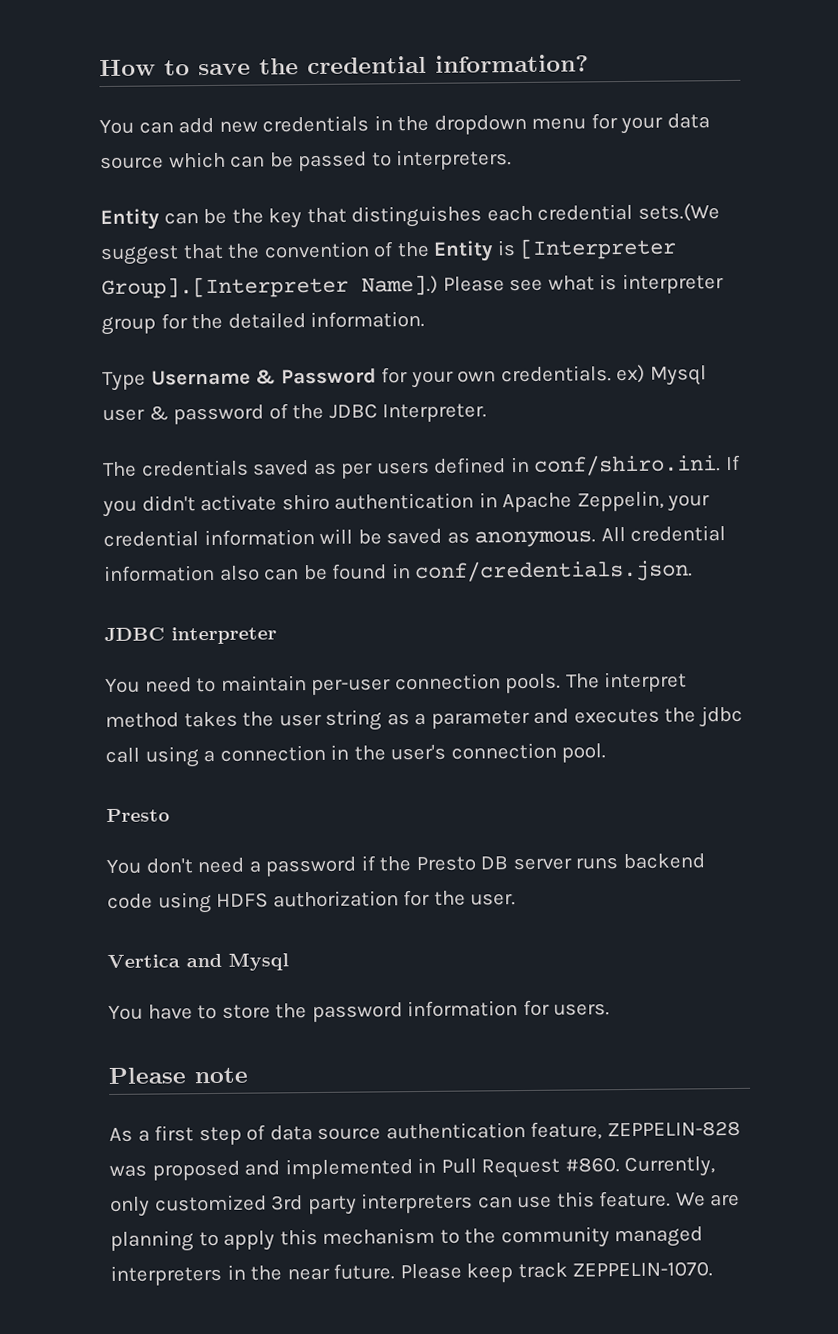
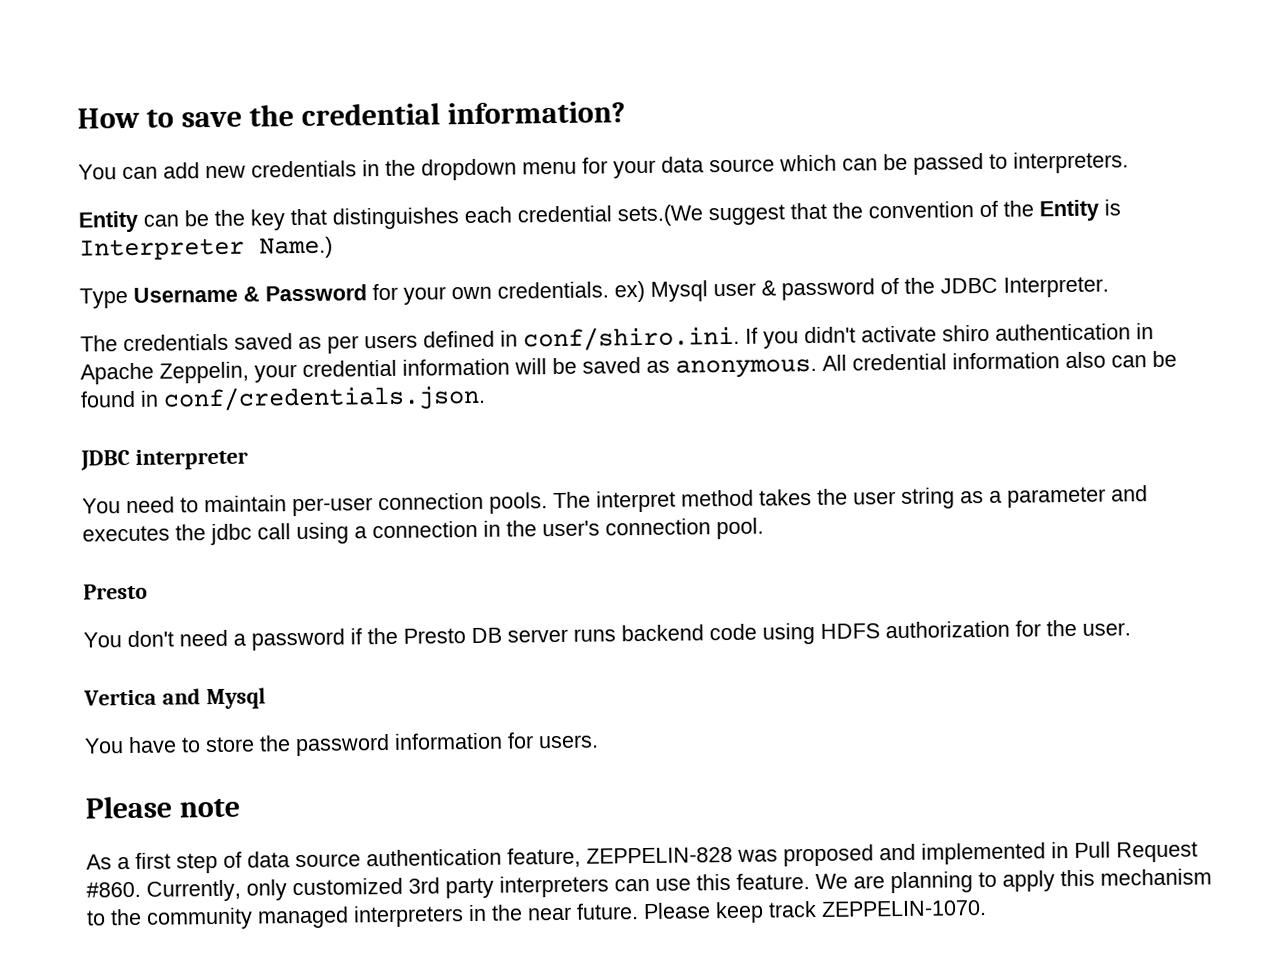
[519,237,678,261] [101,273,724,300] [101,310,426,336] [Interpreter Group].[Interpreter Name].) Please see what is interpreter group for the detailed information. -> [79,236,333,261] Interpreter Name.)

